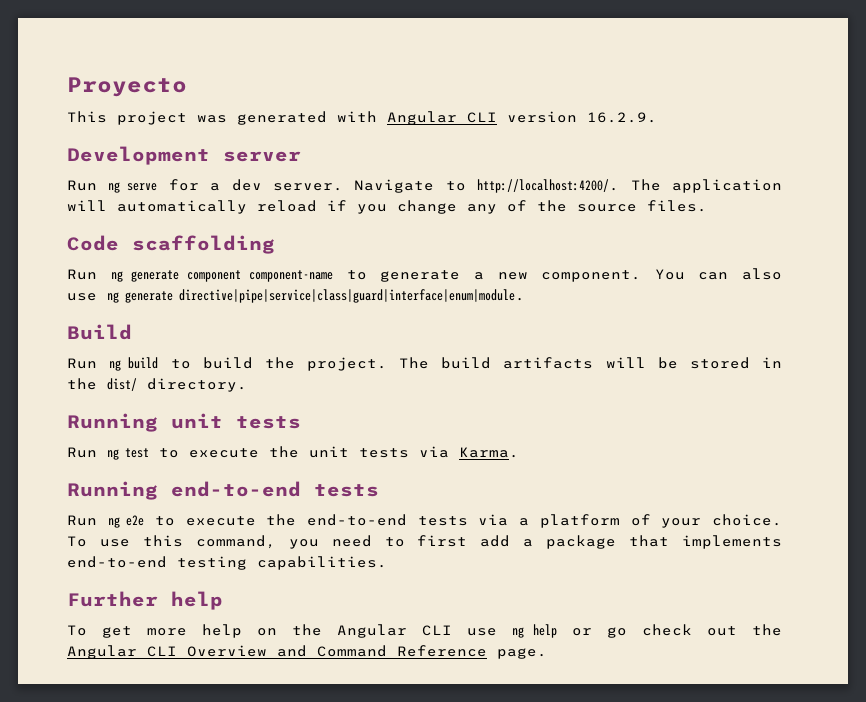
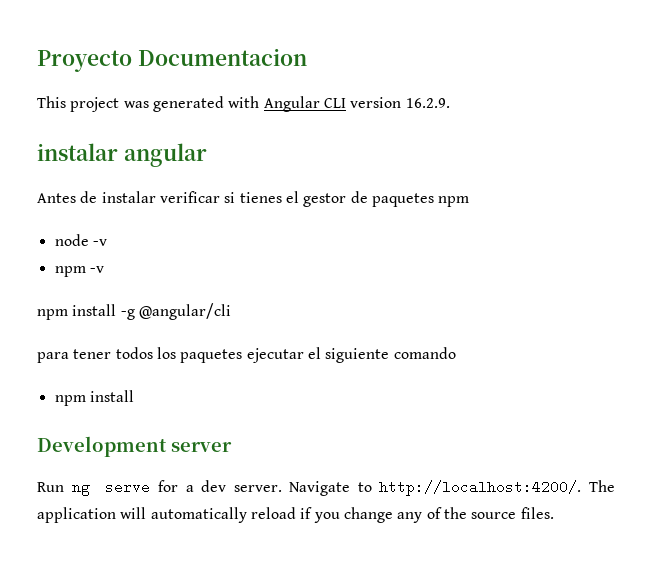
(187, 87) none -> [137,48,307,66] Documentacion
(657, 117) none -> [37,143,207,167] [37,191,470,207] [54,234,107,246] [54,266,104,277] [37,303,231,320] [37,347,456,363] [54,390,134,406] // instalar angular // Antes de instalar verificar si tienes el gestor de paquetes npm // node -v // npm -v // npm install -g @angular/cli // para tener todos los paquetes ejecutar el siguiente comando // npm install
[67,235,275,254] [67,268,782,282] [67,289,525,303] [67,324,132,340] [67,357,782,371] [67,378,247,392] [67,413,301,432] [67,446,519,460] [67,481,379,500] [67,514,782,528] [67,535,782,549] [67,556,387,570] [67,591,223,610] [67,624,782,638] [67,645,547,659] // Code scaffolding // Run ng generate component component-name to generate a new component. You can also use ng generate directive|pipe|service|class|guard|interface|enum|module. // Build // Run ng build to build the project. The build artifacts will be stored in the dist/ directory. // Running unit tests // Run ng test to execute the unit tests via Karma. // Running end-to-end tests // Run ng e2e to execute the end-to-end tests via a platform of your choice. To use this command, you need to first add a package that implements end-to-end testing capabilities. // Further help // To get more help on the Angular CLI use ng help or go check out the Angular CLI Overview and Command Reference page. -> (554, 513) none

